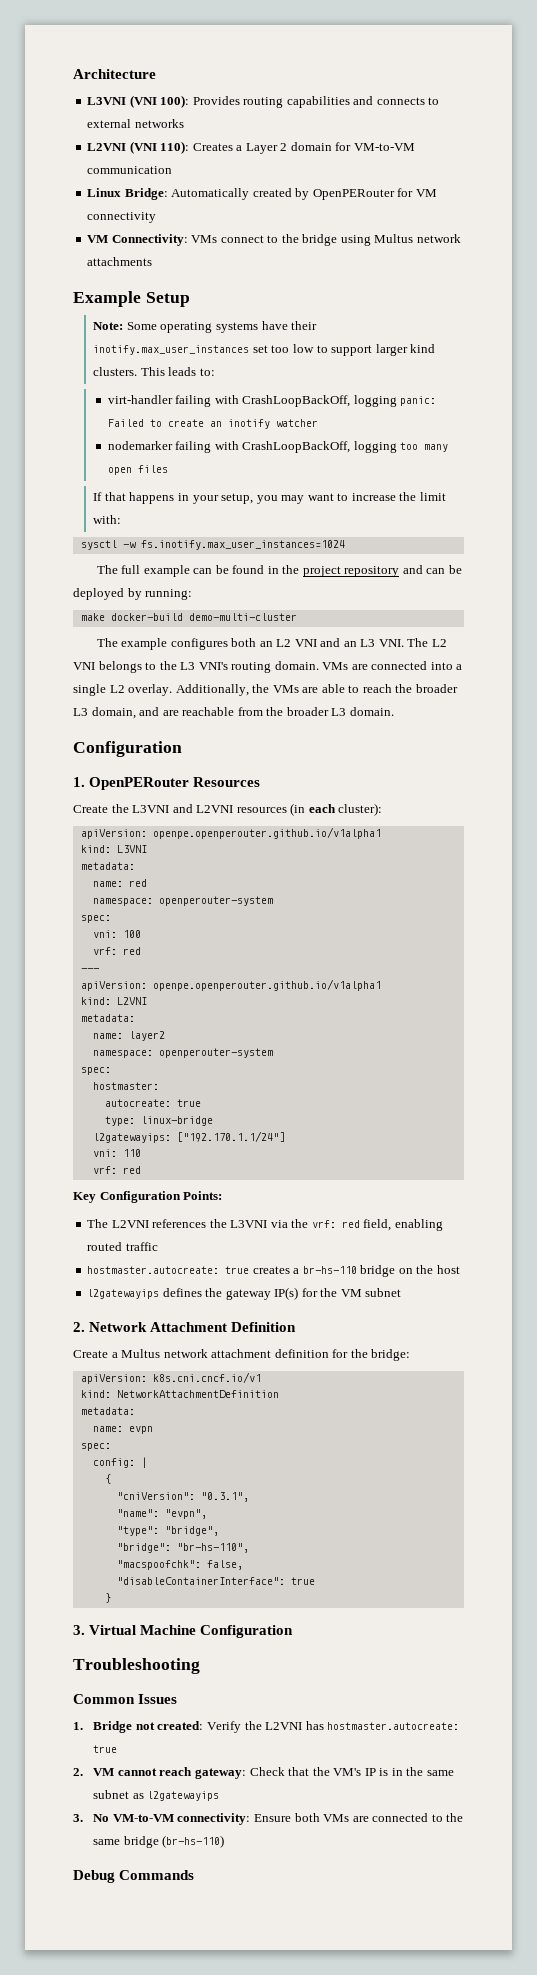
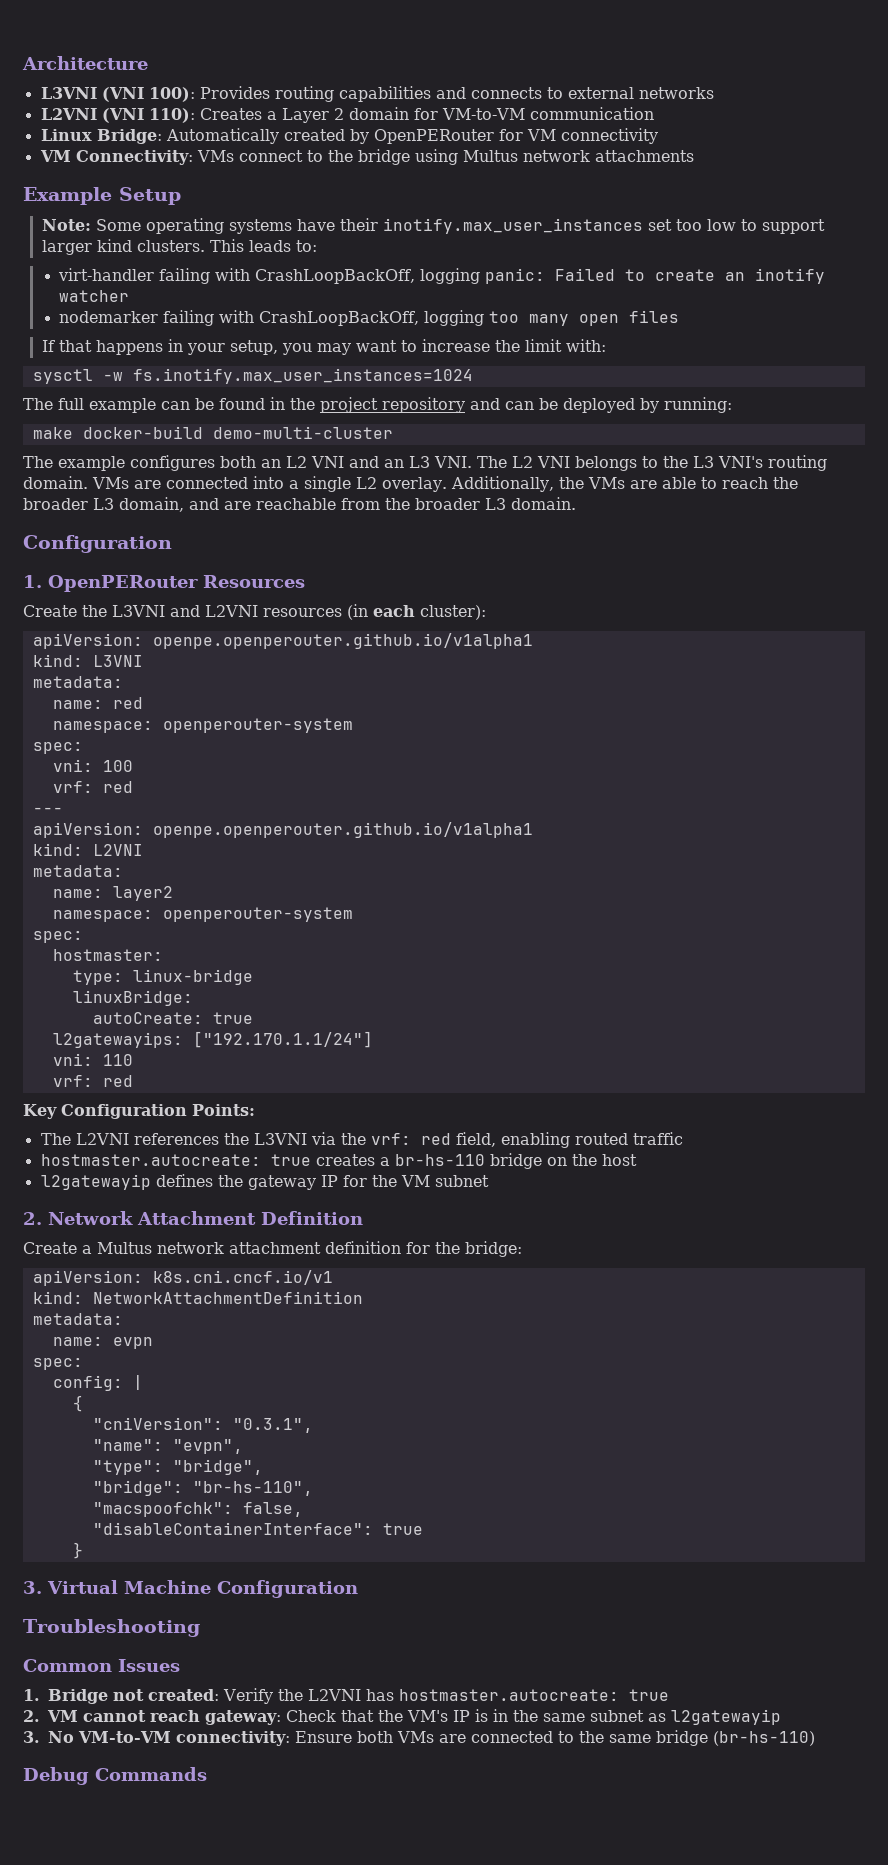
[104,1099,201,1107] // autocreate: true -> (163, 955) none
(213, 1121) none -> [72,990,193,1006] [92,1012,253,1024] // linuxBridge: // autoCreate: true
[87,1289,160,1299] l2gatewayips -> [40,1174,151,1190] l2gatewayip
[274,1287,299,1300] IP(s) -> [320,1175,338,1187] IP
[147,1791,220,1801] l2gatewayips -> [671,1709,781,1725] l2gatewayip

